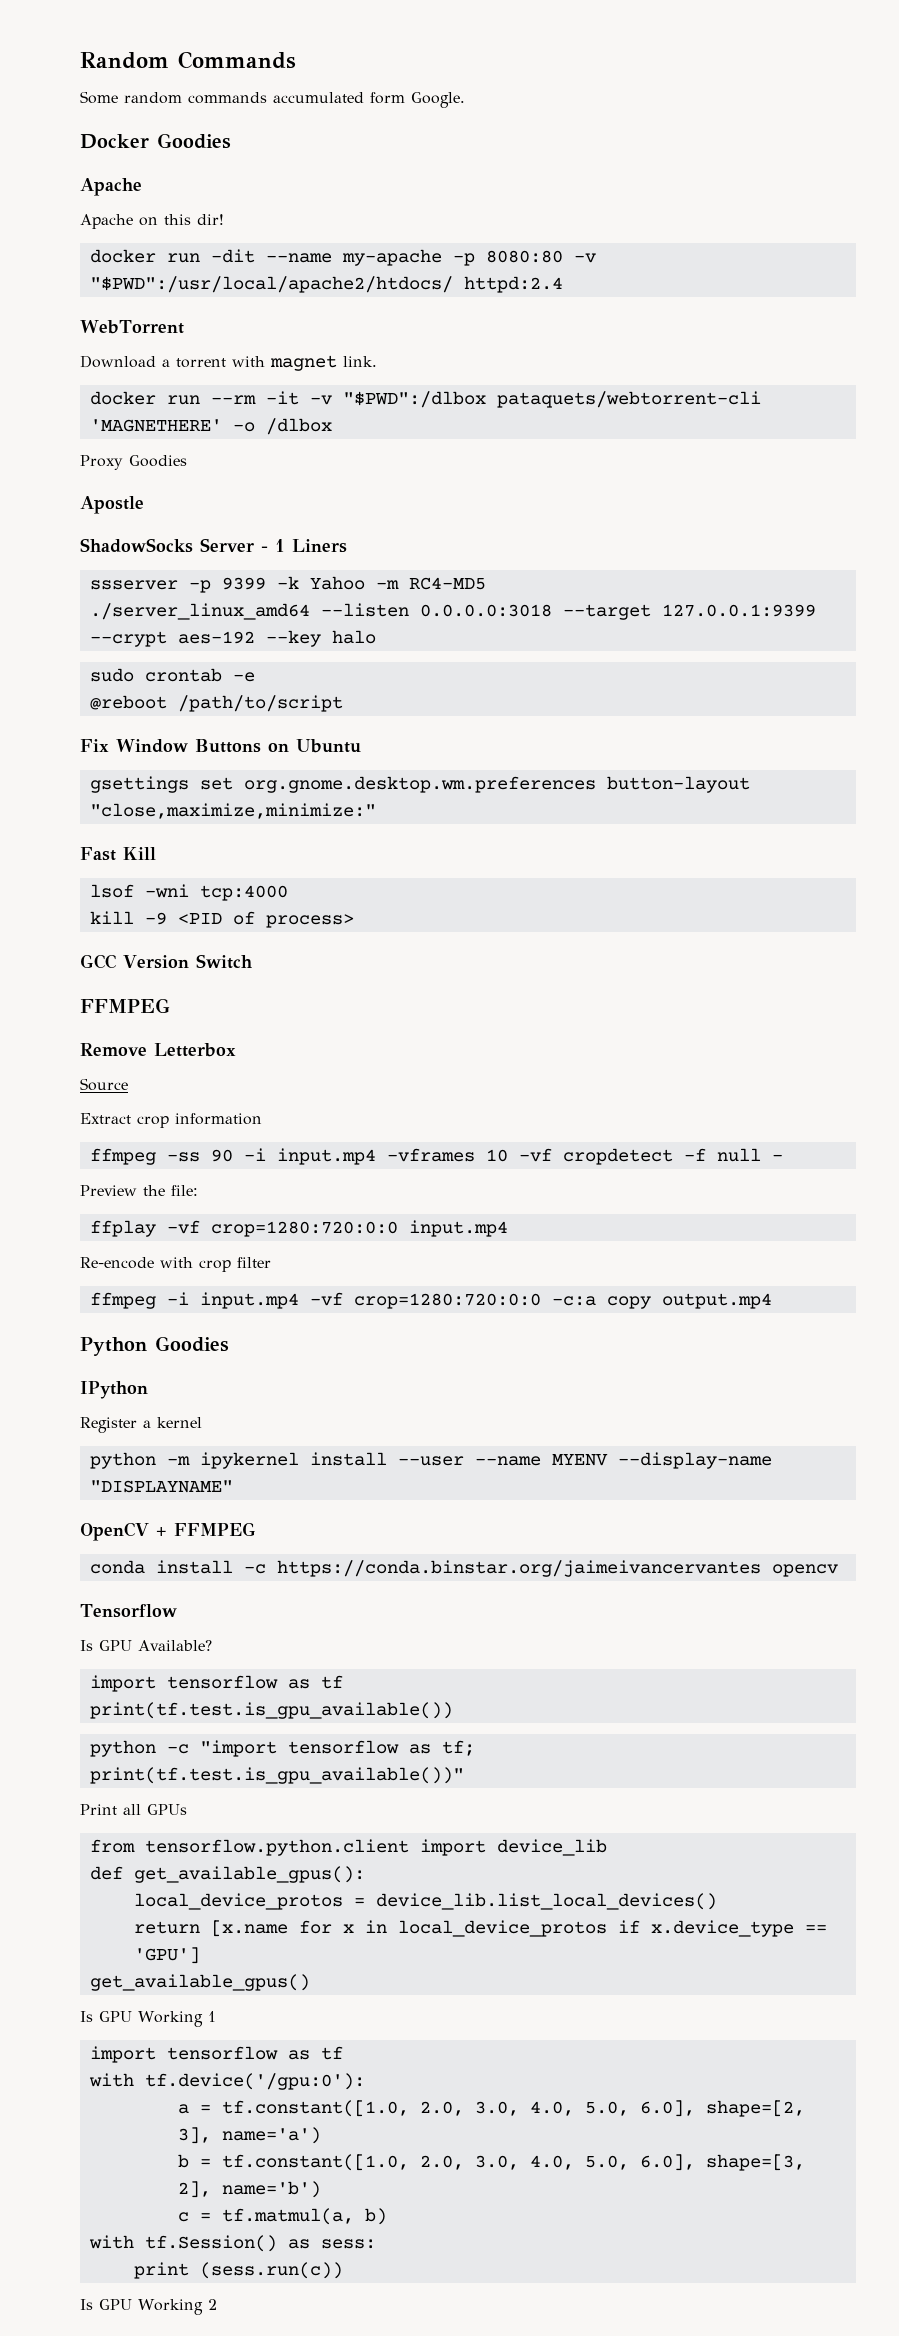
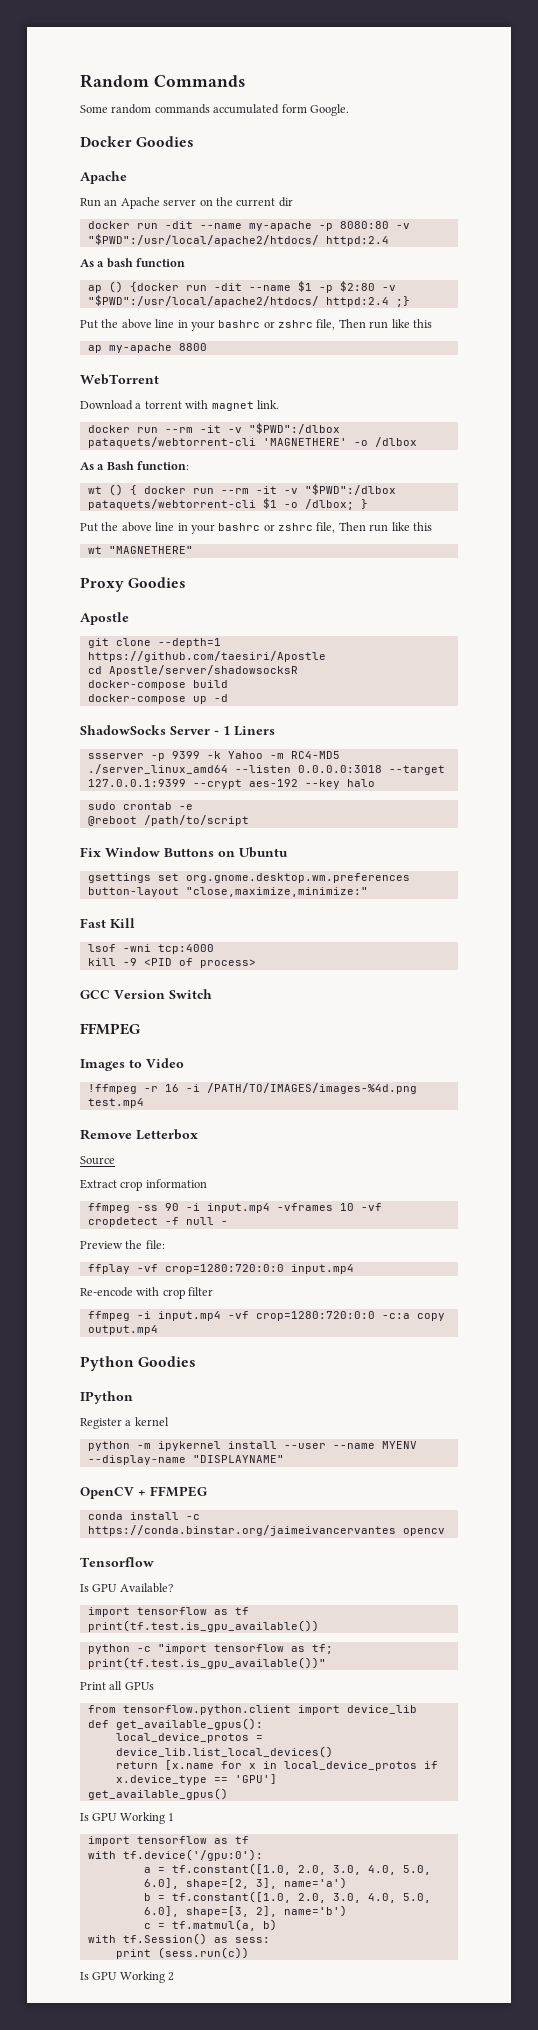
[80,214,224,229] Apache on this dir! -> [80,197,293,209] Run an Apache server on the current dir
(563, 284) none -> [80,258,186,268] [87,281,396,293] [87,295,410,307] [80,319,432,331] [87,343,207,353] // As a bash function // ap () {docker run -dit --name $1 -p $2:80 -v "$PWD":/usr/local/apache2/htdocs/ httpd:2.4 ;} // Put the above line in your bashrc or zshrc file, Then run like this // ap my-apache 8800
[80,455,187,470] [80,496,144,514] Proxy Goodies // Apostle -> [80,461,190,470] [87,484,396,496] [87,498,368,510] [80,522,432,534] [87,546,193,554] [80,577,187,592] [80,612,129,625] [87,638,221,648] [87,651,326,662] [87,665,298,676] [87,680,228,690] [87,694,228,704] As a Bash function: // wt () { docker run --rm -it -v "$PWD":/dlbox pataquets/webtorrent-cli $1 -o /dlbox; } // Put the above line in your bashrc or zshrc file, Then run like this // wt "MAGNETHERE" // Proxy Goodies // Apostle // git clone --depth=1 https://github.com/taesiri/Apostle // cd Apostle/server/shadowsocksR // docker-compose build // docker-compose up -d
(170, 1005) none -> [80,1058,184,1071] [87,1083,417,1094] [87,1098,144,1108] // Images to Video // !ffmpeg -r 16 -i /PATH/TO/IMAGES/images-%4d.png test.mp4

